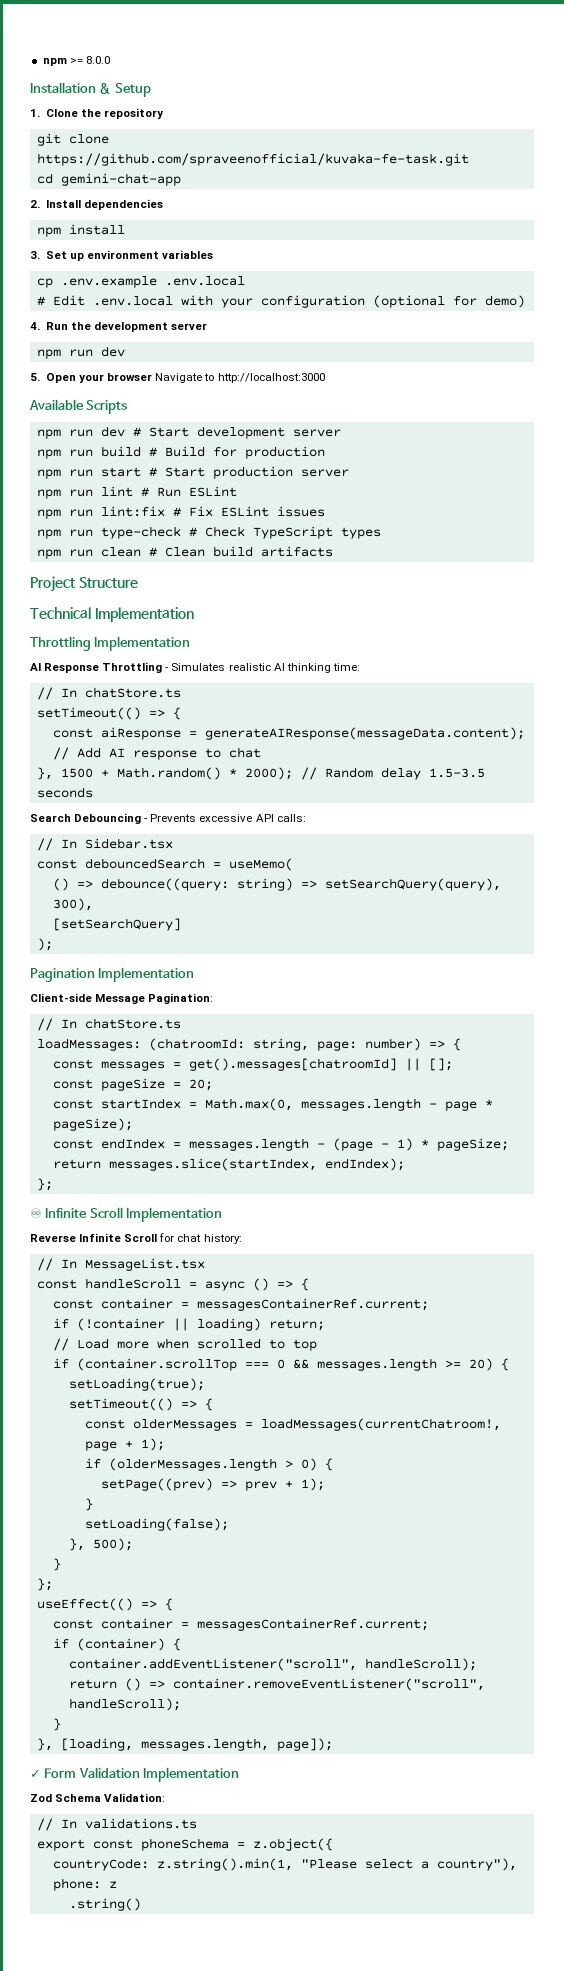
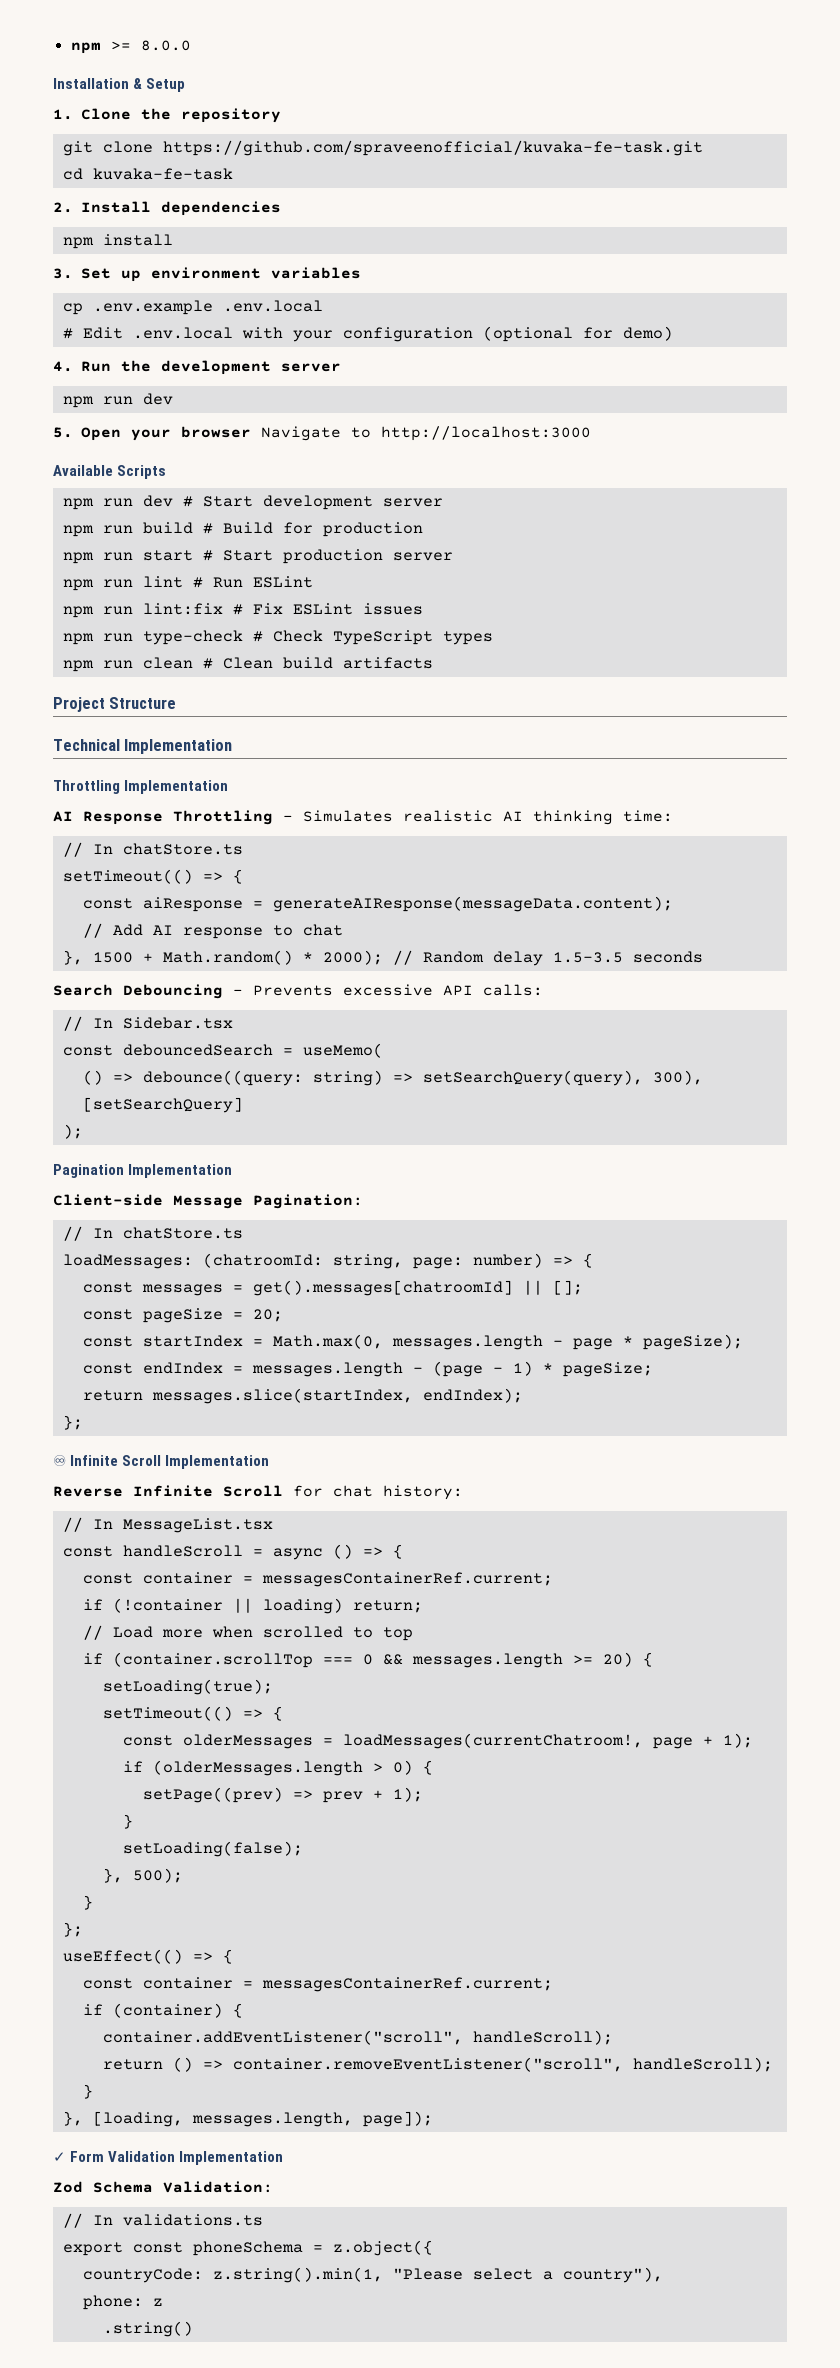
[60,173,181,186] gemini-chat-app -> [92,168,233,180] kuvaka-fe-task

